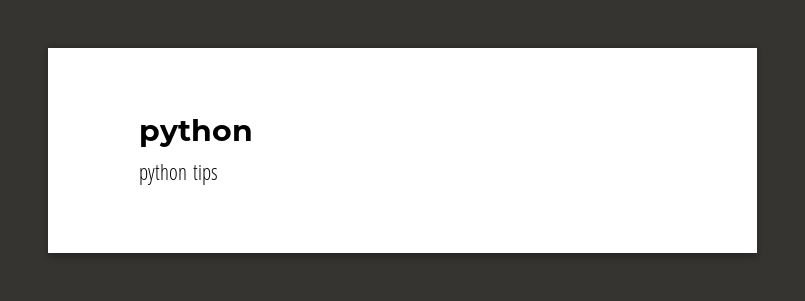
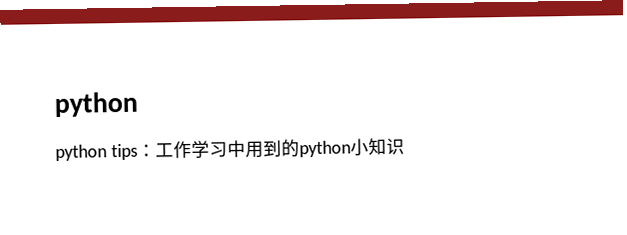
(218, 175) none -> [136,137,405,159] ：工作学习中用到的python小知识

